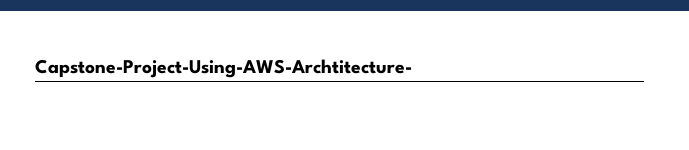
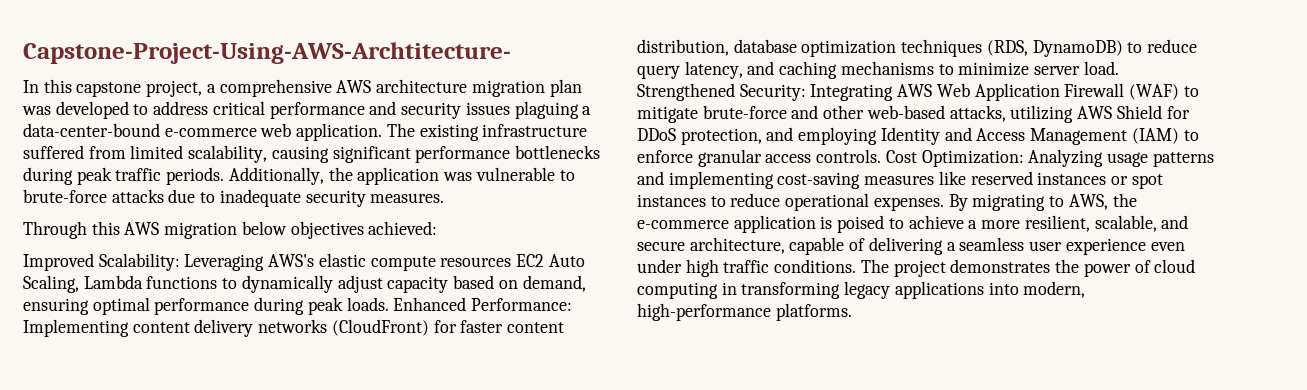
(412, 68) none -> [23,79,582,97] [22,101,592,119] [23,123,588,141] [23,145,601,163] [23,167,575,185] [23,189,445,207] [23,221,438,239] [23,253,585,271] [23,275,586,293] [23,297,573,315] [23,319,565,337] [637,39,1198,57] [637,61,1119,79] [637,83,1199,101] [637,105,1190,123] [637,127,1199,145] [637,149,1214,167] [637,171,1163,189] [637,193,1137,211] [637,215,1189,233] [637,237,1185,255] [637,259,1196,277] [637,281,1086,299] [637,303,852,321] // In this capstone project, a comprehensive AWS architecture migration plan was developed to address critical performance and security issues plaguing a data-center-bound e-commerce web application. The existing infrastructure suffered from limited scalability, causing significant performance bottlenecks during peak traffic periods. Additionally, the application was vulnerable to brute-force attacks due to inadequate security measures. // Through this AWS migration below objectives achieved: // Improved Scalability: Leveraging AWS's elastic compute resources EC2 Auto Scaling, Lambda functions to dynamically adjust capacity based on demand, ensuring optimal performance during peak loads. Enhanced Performance: Implementing content delivery networks (CloudFront) for faster content distribution, database optimization techniques (RDS, DynamoDB) to reduce query latency, and caching mechanisms to minimize server load. Strengthened Security: Integrating AWS Web Application Firewall (WAF) to mitigate brute-force and other web-based attacks, utilizing AWS Shield for DDoS protection, and employing Identity and Access Management (IAM) to enforce granular access controls. Cost Optimization: Analyzing usage patterns and implementing cost-saving measures like reserved instances or spot instances to reduce operational expenses. By migrating to AWS, the e-commerce application is poised to achieve a more resilient, scalable, and secure architecture, capable of delivering a seamless user experience even under high traffic conditions. The project demonstrates the power of cloud computing in transforming legacy applications into modern, high-performance platforms.

